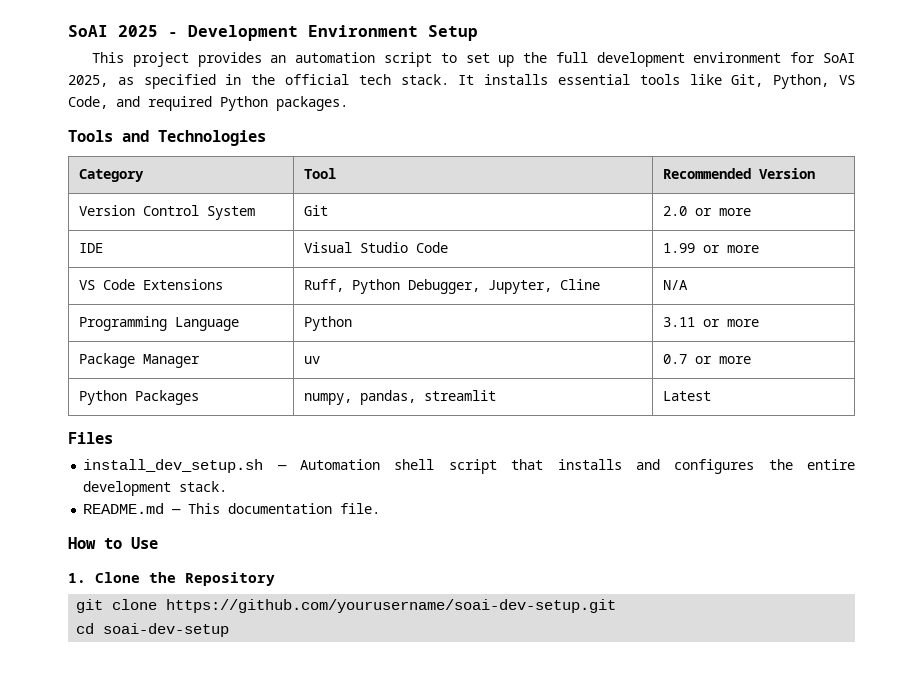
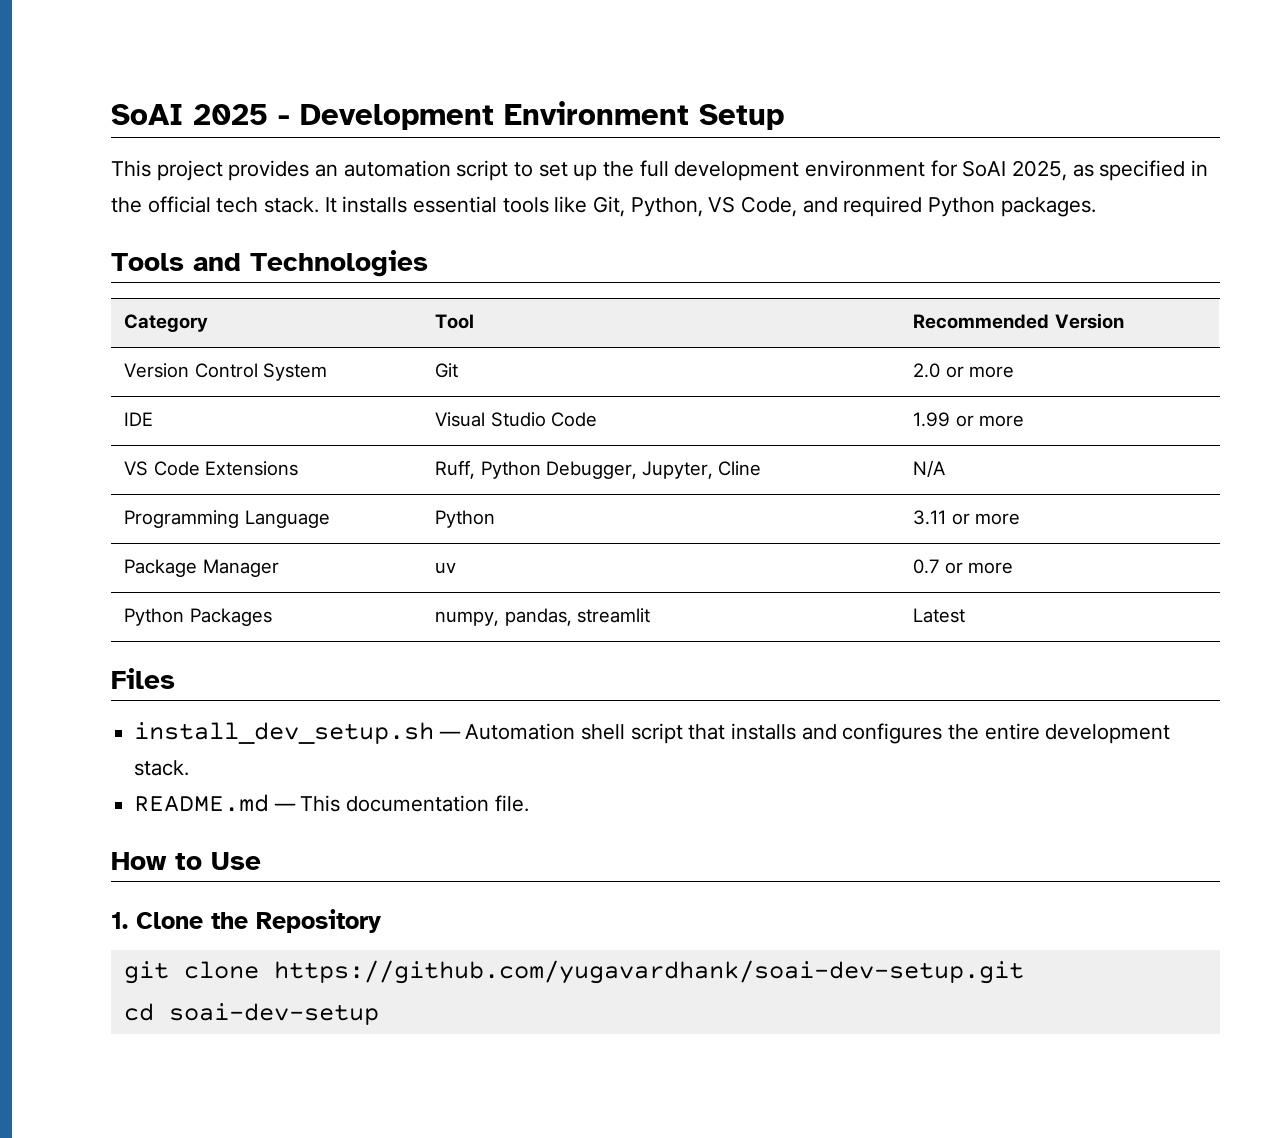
[166,599,617,613] https://github.com/yourusername/soai-dev-setup.git -> [273,960,1024,984] https://github.com/yugavardhank/soai-dev-setup.git

